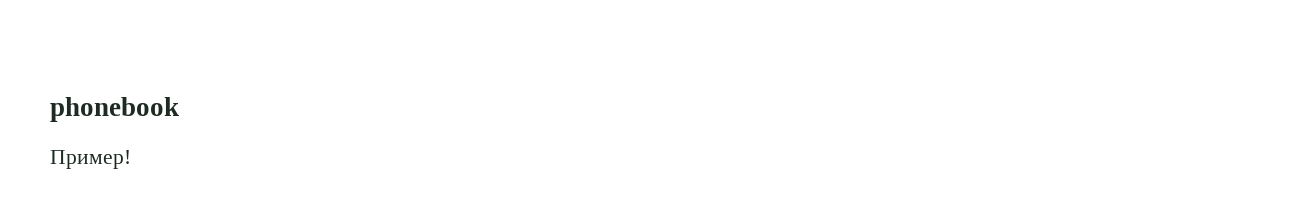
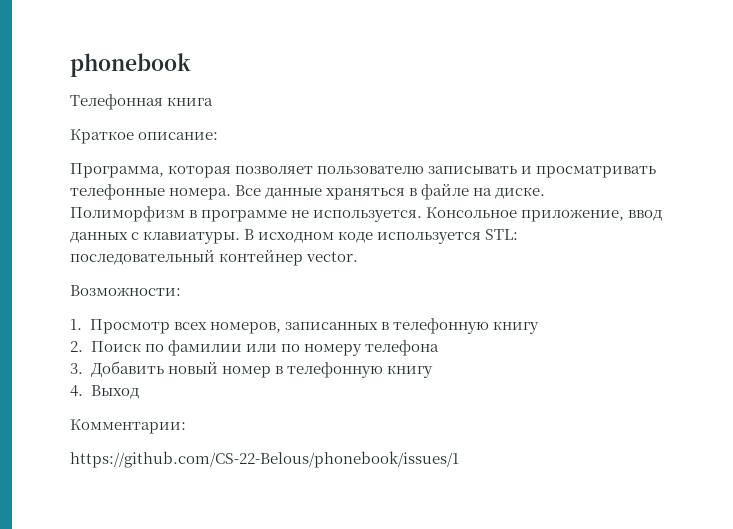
[50,150,131,169] Пример! -> [70,94,214,110] [70,129,219,144] [70,163,657,178] [70,183,546,200] [70,206,663,222] [70,229,519,244] [70,249,359,266] [70,285,181,296] [70,318,540,334] [70,340,439,356] [70,361,433,378] [70,385,139,399] [70,419,186,434] [70,451,459,468] Телефонная книга // Краткое описание: // Программа, которая позволяет пользователю записывать и просматривать телефонные номера. Все данные храняться в файле на диске. Полиморфизм в программе не используется. Консольное приложение, ввод данных с клавиатуры. В исходном коде используется STL: последовательный контейнер vector. // Возможности: // 1. Просмотр всех номеров, записанных в телефонную книгу // 2. Поиск по фамилии или по номеру телефона // 3. Добавить новый номер в телефонную книгу // 4. Выход // Комментарии: // https://github.com/CS-22-Belous/phonebook/issues/1

